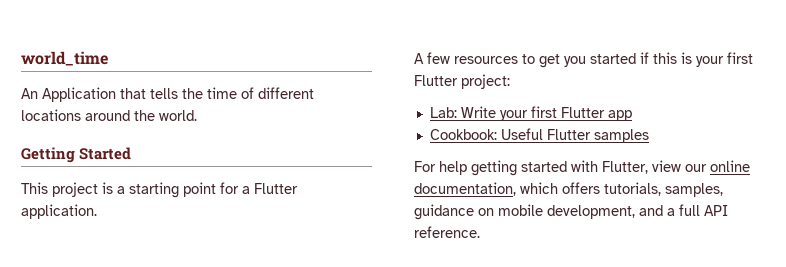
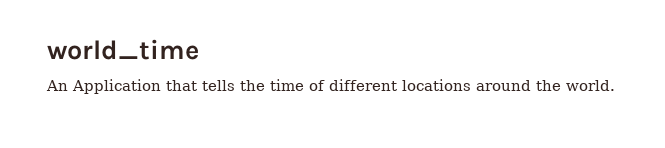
[21,147,132,163] [21,182,298,198] [21,204,97,219] [414,52,753,68] [414,74,510,89] [429,106,632,121] [429,128,649,143] [414,160,750,176] [414,182,723,197] [414,204,728,220] [414,226,480,238] // Getting Started // This project is a starting point for a Flutter application. // A few resources to get you started if this is your first Flutter project: // Lab: Write your first Flutter app // Cookbook: Useful Flutter samples // For help getting started with Flutter, view our online documentation, which offers tutorials, samples, guidance on mobile development, and a full API reference. -> (615, 85) none

